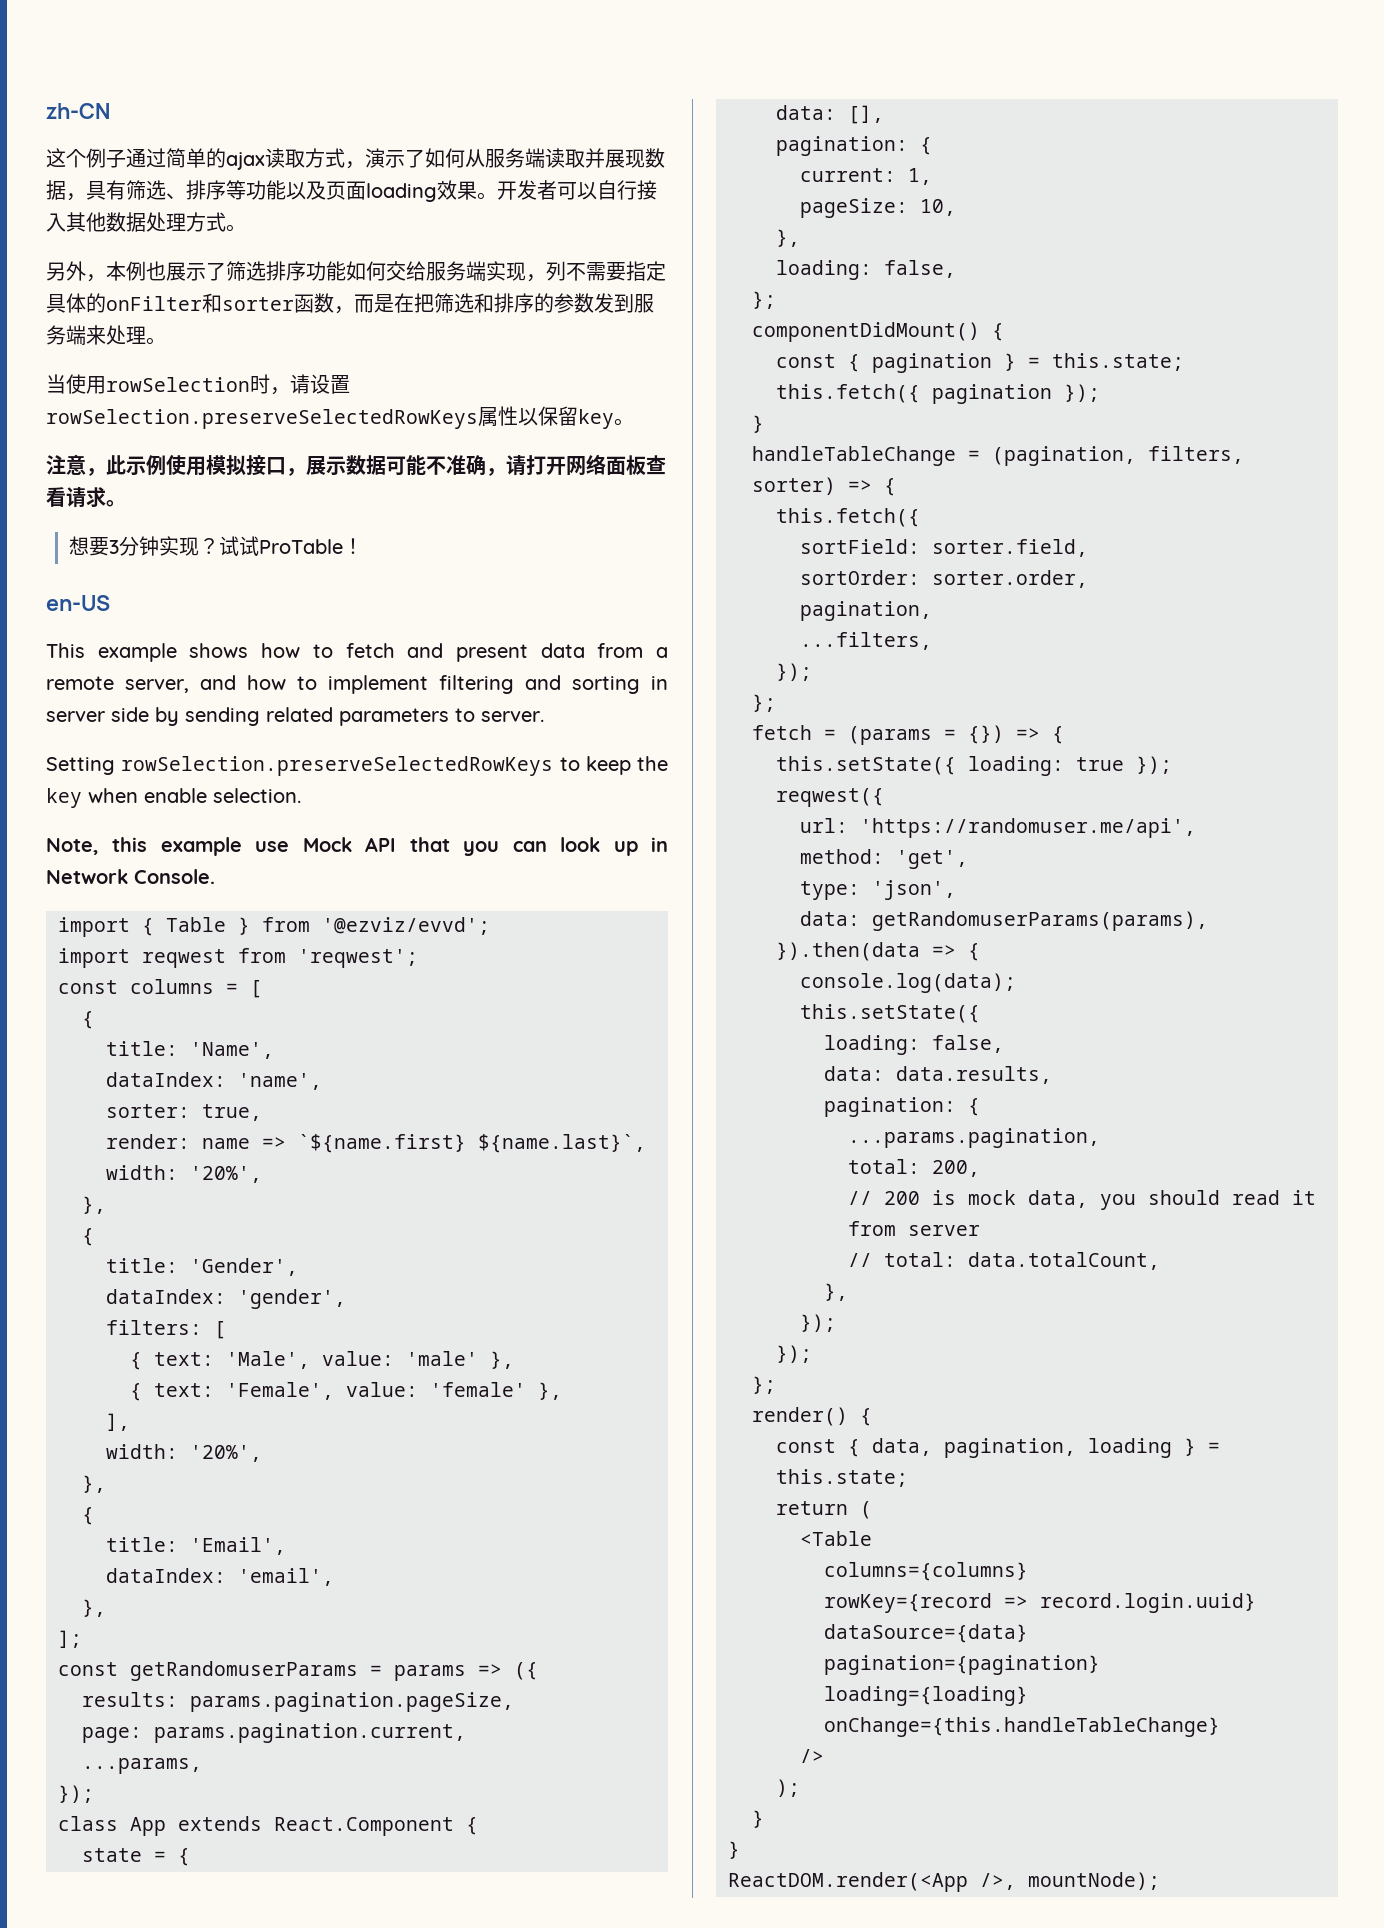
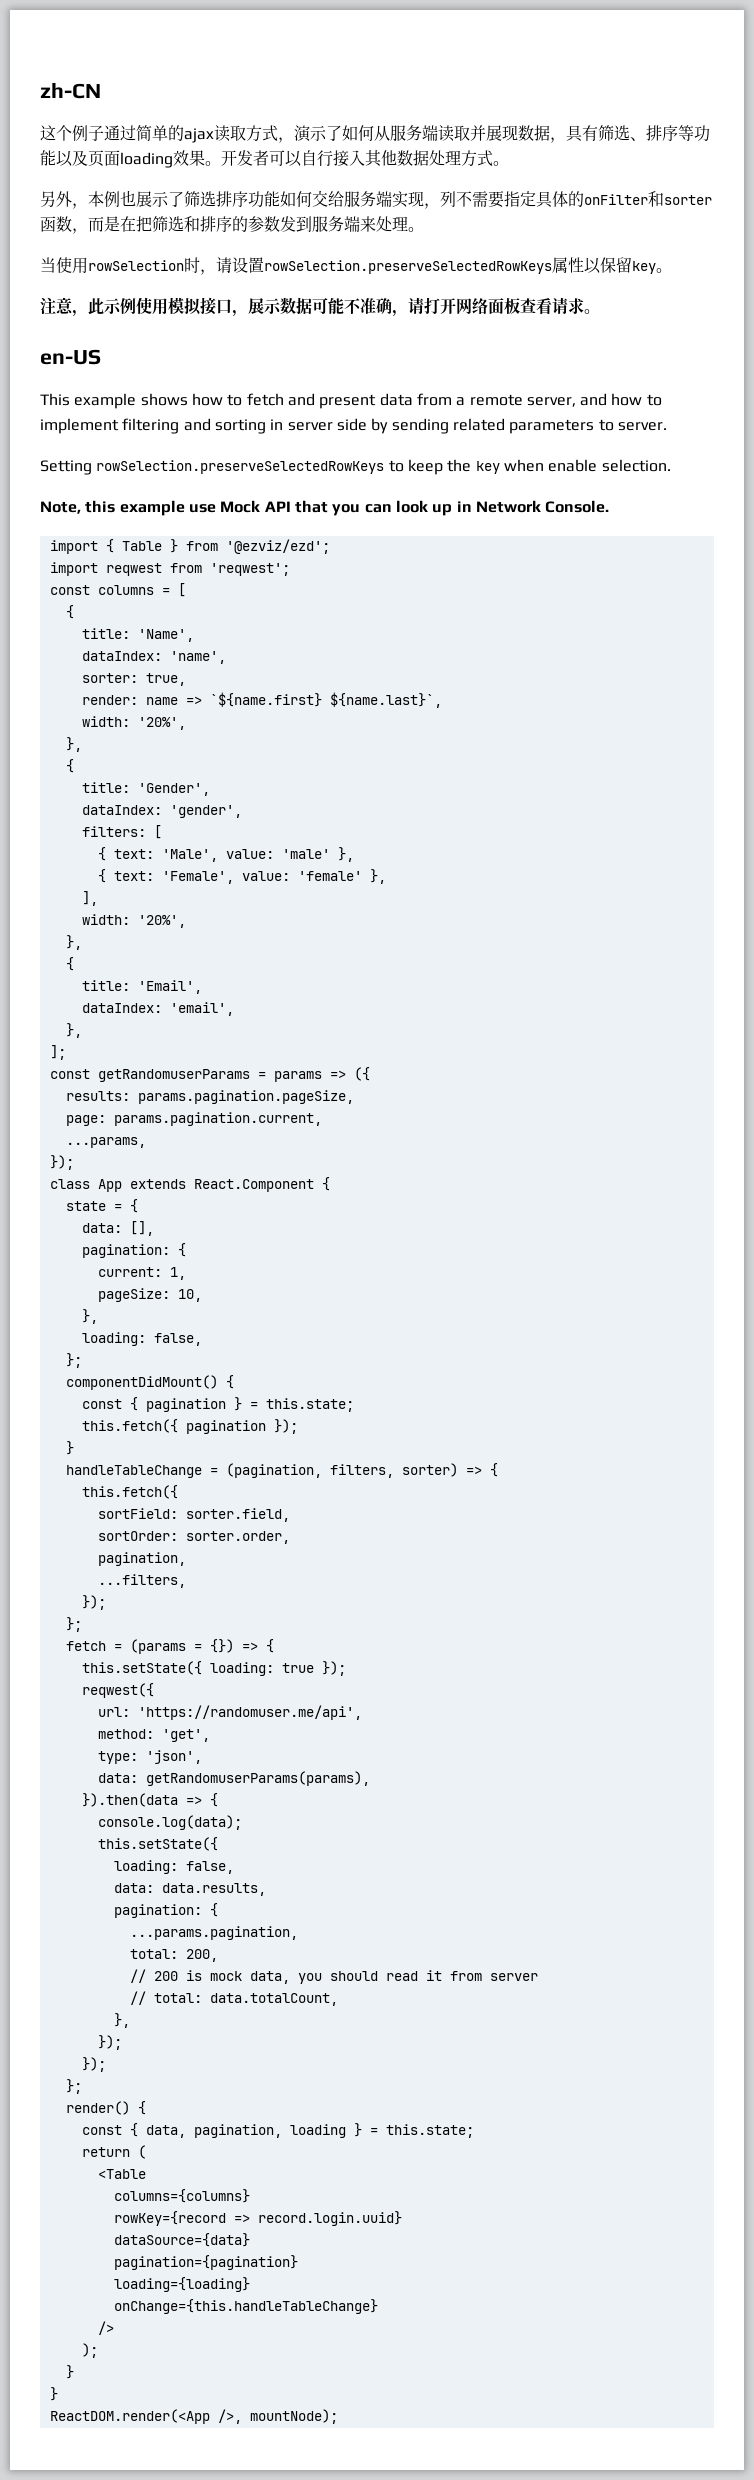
[68,536,363,556] // 想要3分钟实现？试试ProTable！ -> (600, 311) none
[322,917,490,935] '@ezviz/evvd'; -> [225,539,330,554] '@ezviz/ezd';

